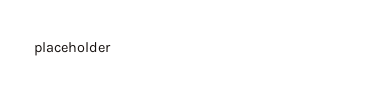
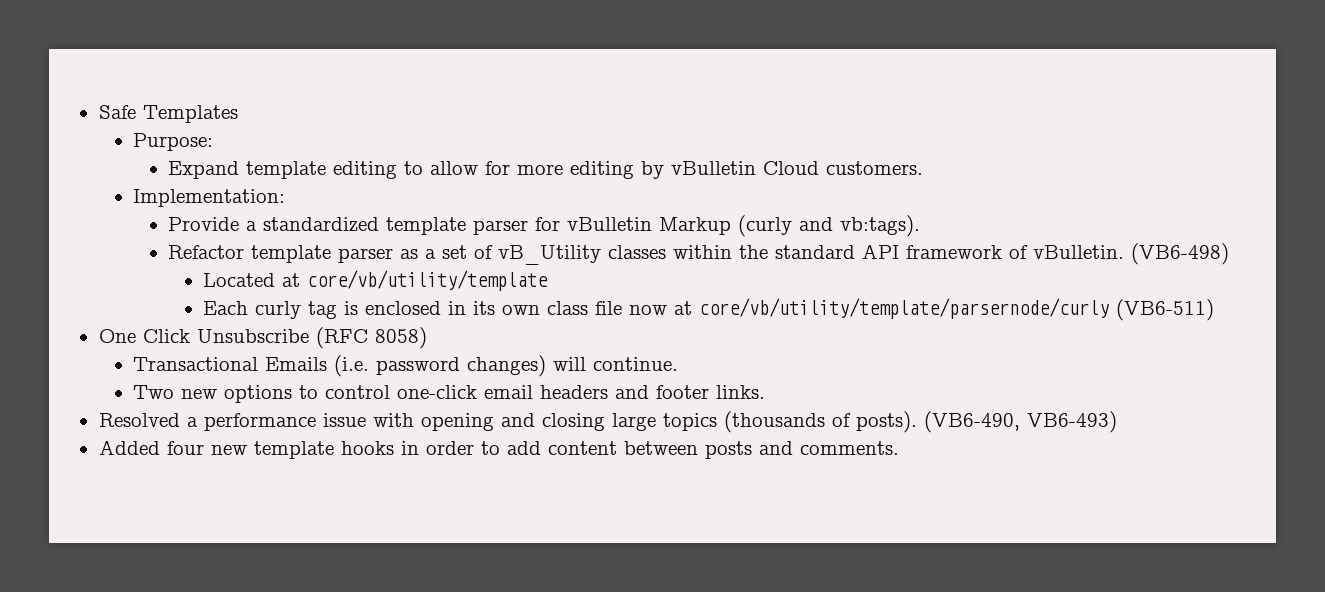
[34,42,111,56] placeholder -> [98,105,238,123] [133,133,214,151] [168,161,924,179] [133,189,286,207] [168,215,921,237] [168,243,1230,265] [203,270,549,291] [203,298,1215,321] [98,327,427,349] [133,355,679,377] [133,385,766,403] [98,411,1117,433] [98,440,899,459] Safe Templates // Purpose: // Expand template editing to allow for more editing by vBulletin Cloud customers. // Implementation: // Provide a standardized template parser for vBulletin Markup (curly and vb:tags). // Refactor template parser as a set of vB_Utility classes within the standard API framework of vBulletin. (VB6-498) // Located at core/vb/utility/template // Each curly tag is enclosed in its own class file now at core/vb/utility/template/parsernode/curly (VB6-511) // One Click Unsubscribe (RFC 8058) // Transactional Emails (i.e. password changes) will continue. // Two new options to control one-click email headers and footer links. // Resolved a performance issue with opening and closing large topics (thousands of posts). (VB6-490, VB6-493) // Added four new template hooks in order to add content between posts and comments.

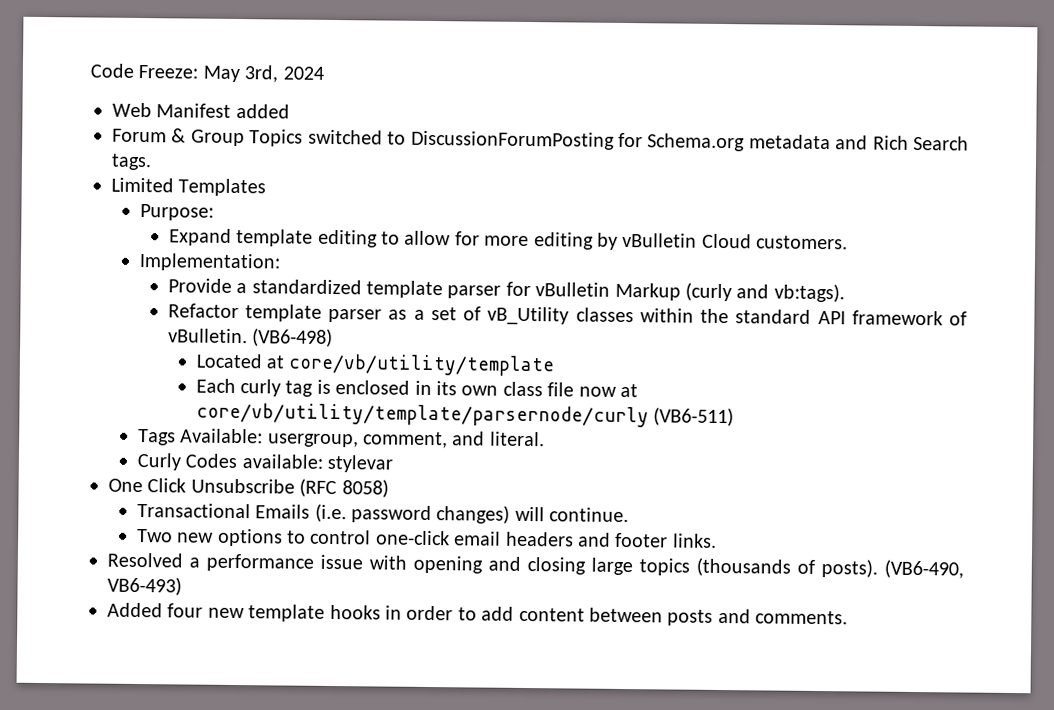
[98,105,136,119] Safe -> [90,63,324,83] [112,102,290,119] [112,128,969,152] [111,153,152,171] [111,177,174,193] Code Freeze: May 3rd, 2024 // Web Manifest added // Forum & Group Topics switched to DiscussionForumPosting for Schema.org metadata and Rich Search tags. // Limited
(1215, 310) none -> [137,428,545,449] [136,452,394,473] // Tags Available: usergroup, comment, and literal. // Curly Codes available: stylevar

